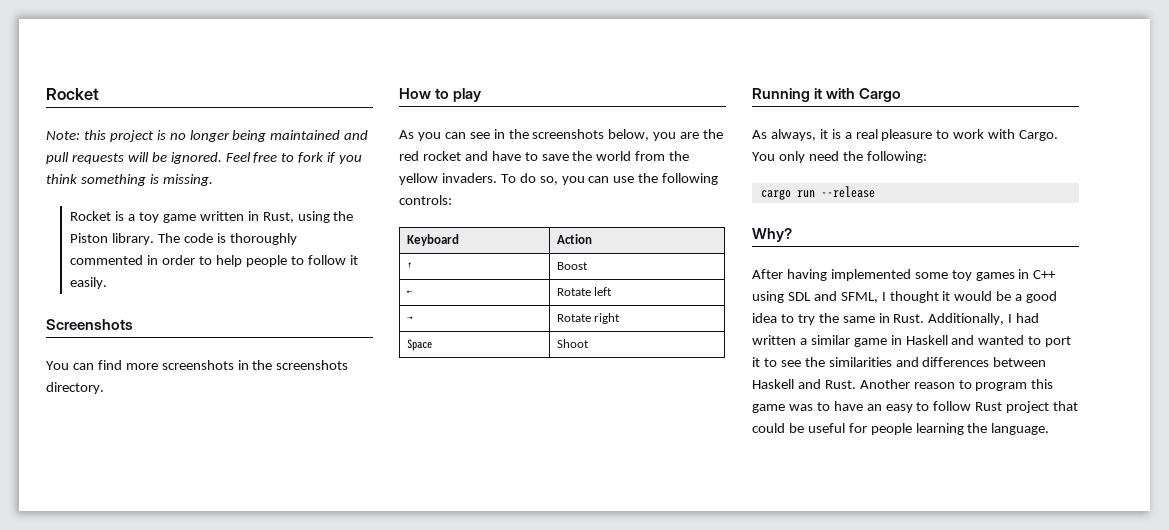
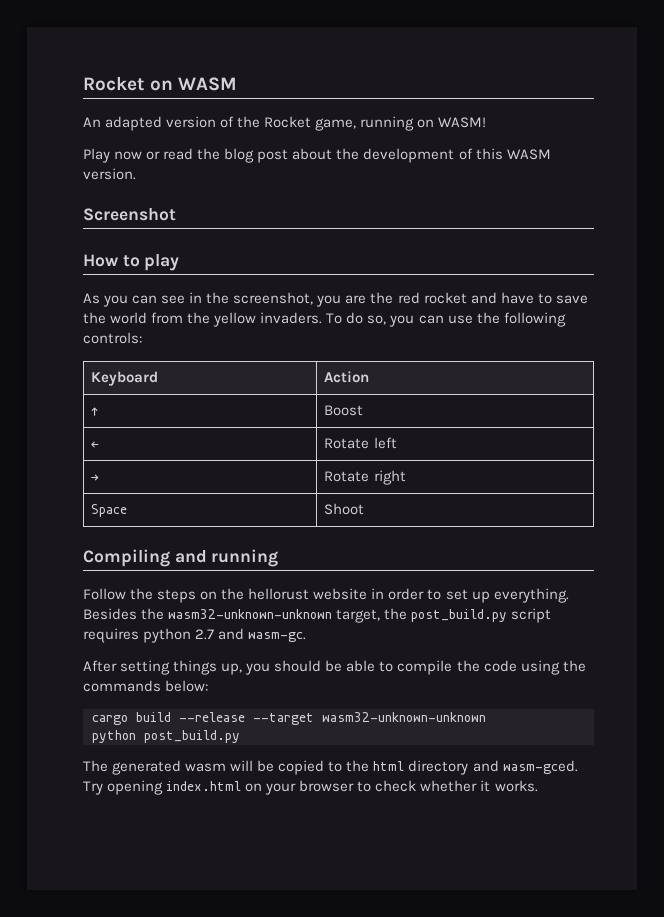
[46,88,99,100] [46,130,369,142] [46,152,363,164] [46,174,213,186] [70,211,354,223] [70,233,297,245] [70,255,358,267] [70,277,108,289] [46,319,133,330] [46,360,349,370] [46,382,104,394] Rocket // Note: this project is no longer being maintained and pull requests will be ignored. Feel free to fork if you think something is missing. // Rocket is a toy game written in Rust, using the Piston library. The code is thoroughly commented in order to help people to follow it easily. // Screenshots // You can find more screenshots in the screenshots directory. -> [83,76,238,91] [83,116,487,131] [83,148,551,163] [83,168,136,180] [83,208,176,221] Rocket on WASM // An adapted version of the Rocket game, running on WASM! // Play now or read the blog post about the development of this WASM version. // Screenshot
[532,129,650,141] screenshots below, -> [233,292,314,305] screenshot,
[752,88,902,102] [752,129,1059,141] [752,151,927,163] Running it with Cargo // As always, it is a real pleasure to work with Cargo. You only need the following: -> [83,549,279,567] [83,588,569,603] [83,608,552,623] [83,628,307,643] [83,660,586,675] [83,680,209,692] Compiling and running // Follow the steps on the hellorust website in order to set up everything. Besides the wasm32-unknown-unknown target, the post_build.py script requires python 2.7 and wasm-gc. // After setting things up, you should be able to compile the code using the commands below:
[796,190,815,198] run -> [136,712,171,722] build
[752,228,792,242] [752,269,1057,281] [752,291,1058,303] [752,313,1040,325] [752,335,1072,347] [752,357,1047,367] [752,379,1054,391] [752,401,1079,413] [752,423,1050,435] // Why? // After having implemented some toy games in C++ using SDL and SFML, I thought it would be a good idea to try the same in Rust. Additionally, I had written a similar game in Haskell and wanted to port it to see the similarities and differences between Haskell and Rust. Another reason to program this game was to have an easy to follow Rust project that could be useful for people learning the language. -> [253,712,486,725] [92,730,240,743] [83,760,578,775] [83,780,538,795] --target wasm32-unknown-unknown // python post_build.py // The generated wasm will be copied to the html directory and wasm-gced. Try opening index.html on your browser to check whether it works.

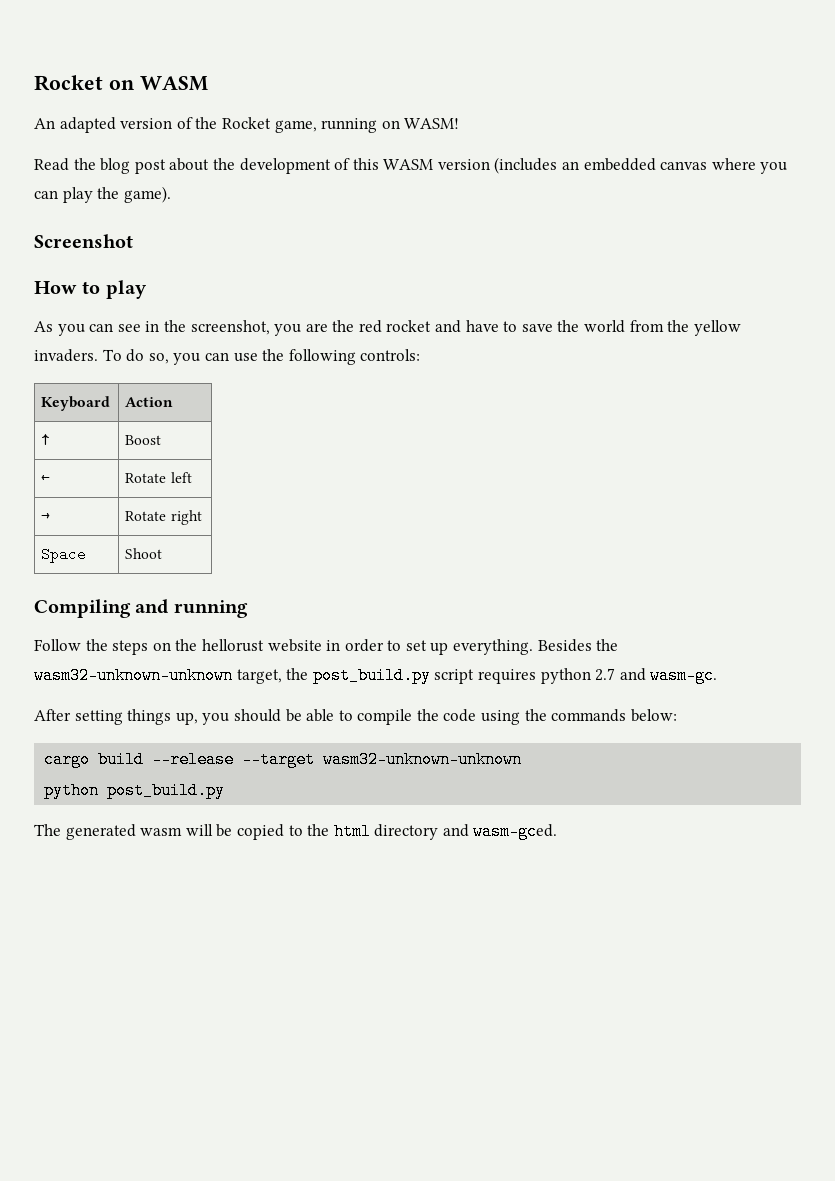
[83,148,194,163] Play now or read -> [34,158,69,171] Read
[83,168,136,180] version. -> [437,157,788,174] [34,186,171,203] version (includes an embedded canvas where you can play the game).
[83,780,538,795] Try opening index.html on your browser to check whether it works. -> (558, 831) none

